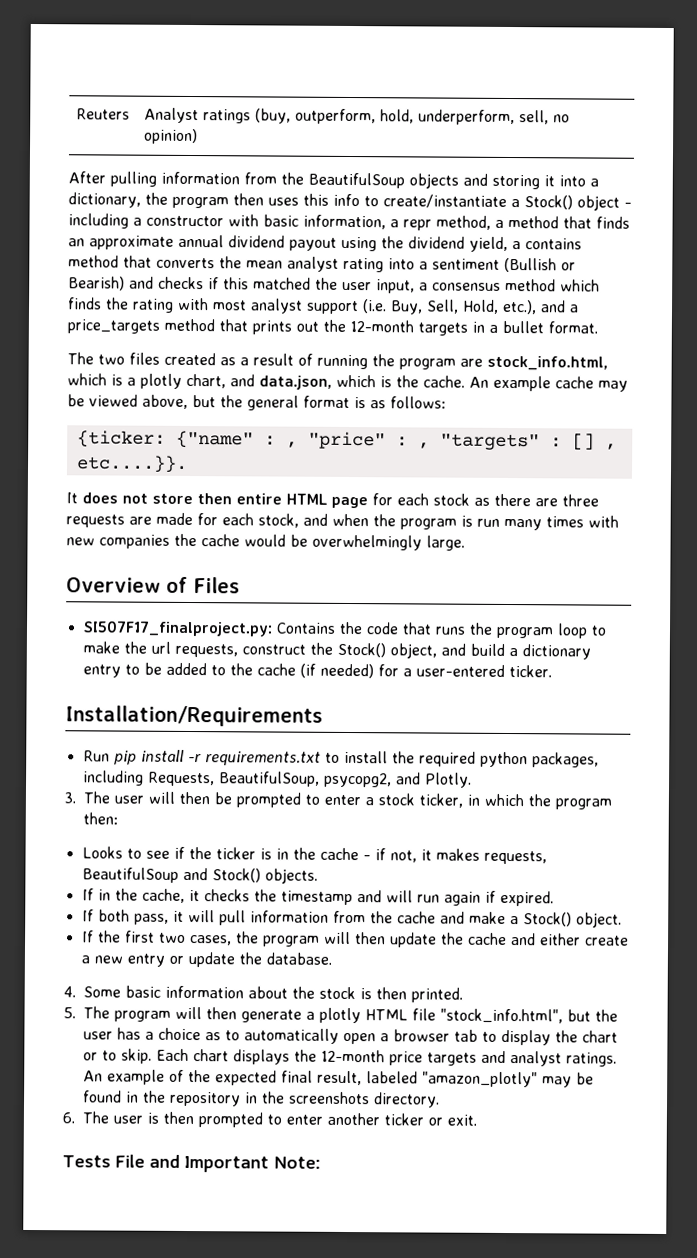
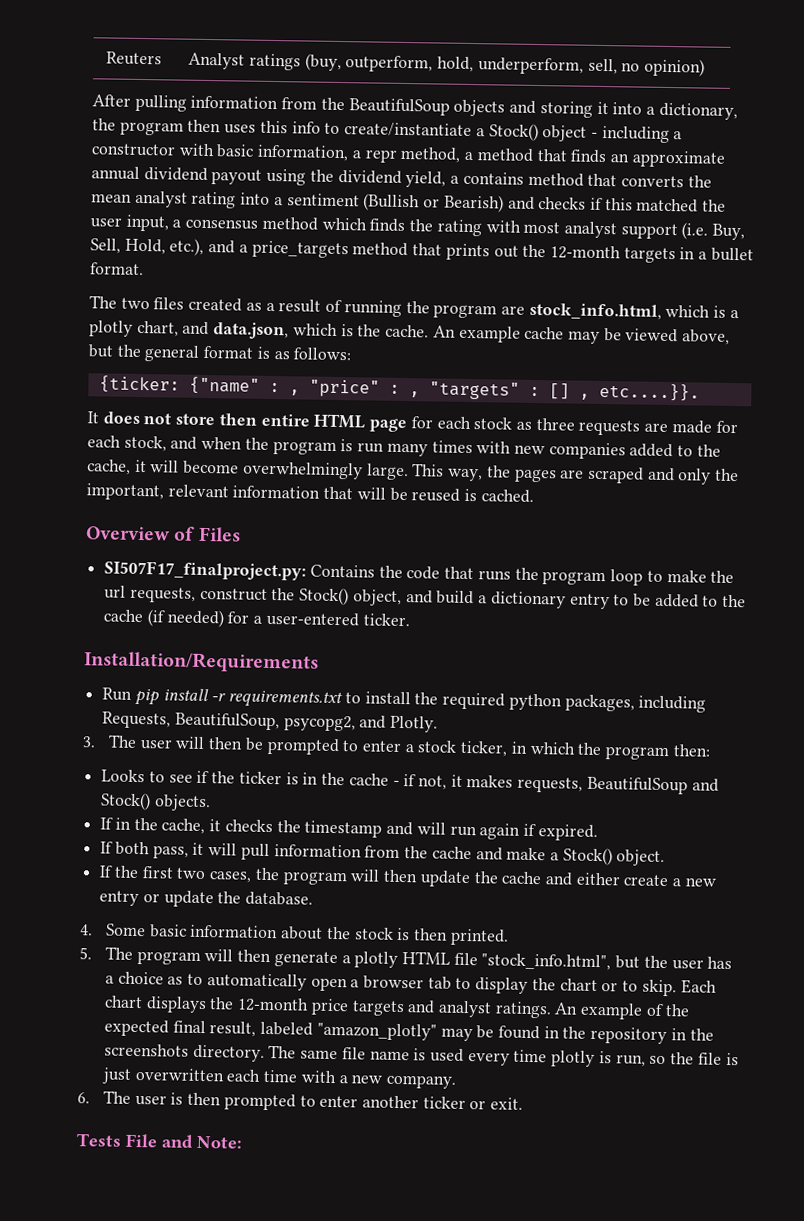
[494,493,558,507] there are -> (532, 425) none
[174,533,465,551] the cache would be overwhelmingly large. -> [629,443,721,458] [87,459,740,485] [86,483,534,503] added to the cache, it will become overwhelmingly large. This way, the pages are scraped and only the important, relevant information that will be reused is cached.
(440, 1100) none -> [268,1045,739,1067] [101,1067,457,1089] The same file name is used every time plotly is run, so the file is just overwritten each time with a new company.
[183,1155,269,1173] Important -> (194, 1141) none

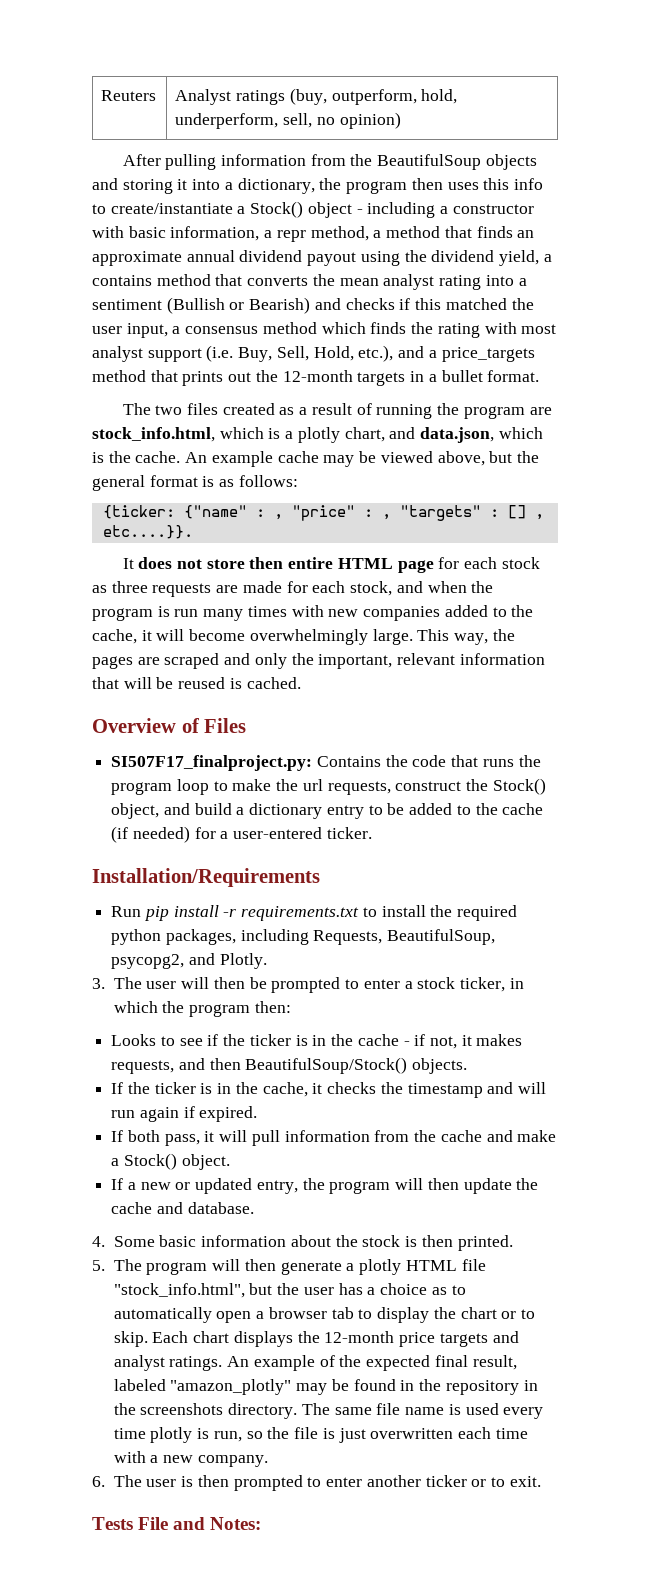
[586,776,719,795] [100,792,152,811] BeautifulSoup and Stock() -> [178,1057,408,1074] and then BeautifulSoup/Stock()
(114, 823) none -> [127,1082,213,1094] the ticker is
[113,865,253,883] the first two cases, -> [127,1178,298,1194] a new or updated entry,
[575,872,716,887] [99,890,242,908] either create a new entry or update the -> (183, 1208) none
(487, 1105) none -> [491,1477,506,1487] to
[196,1135,242,1149] Note: -> [210,1517,262,1530] Notes:

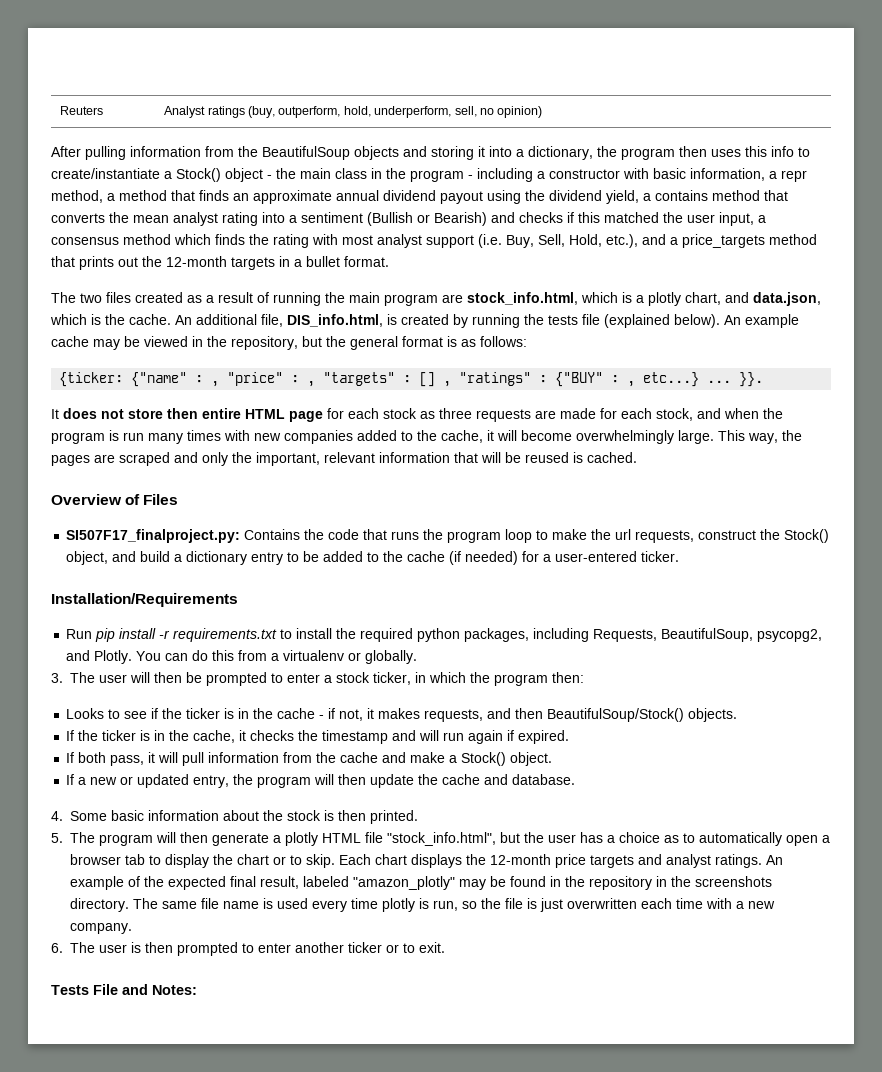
(363, 211) none -> [276,168,473,182] the main class in the program -
(460, 409) none -> [349,292,380,303] main
(208, 457) none -> [196,314,741,328] additional file, DIS_info.html, is created by running the tests file (explained below). An
[437,451,485,466] above, -> [192,336,298,350] in the repository,
[102,525,193,539] etc....}}. -> [459,372,764,387] "ratings" : {"BUY" : , etc...} ... }}.
(267, 961) none -> [136,650,418,664] You can do this from a virtualenv or globally.

